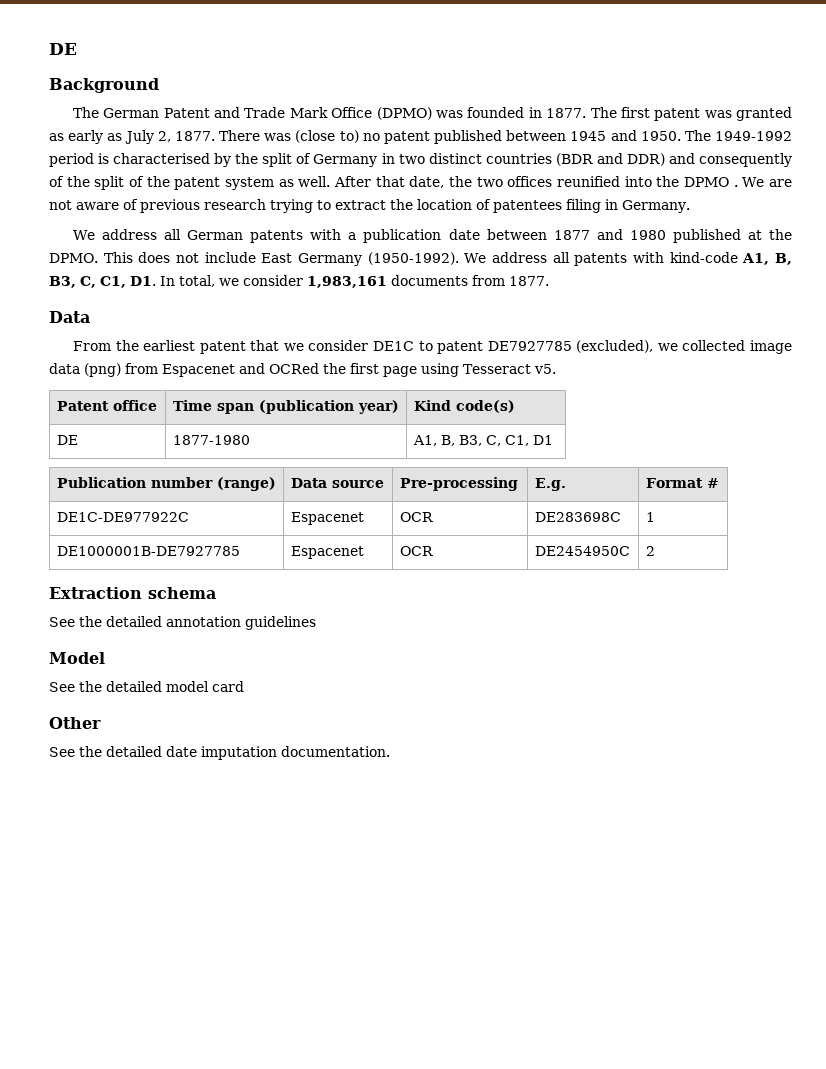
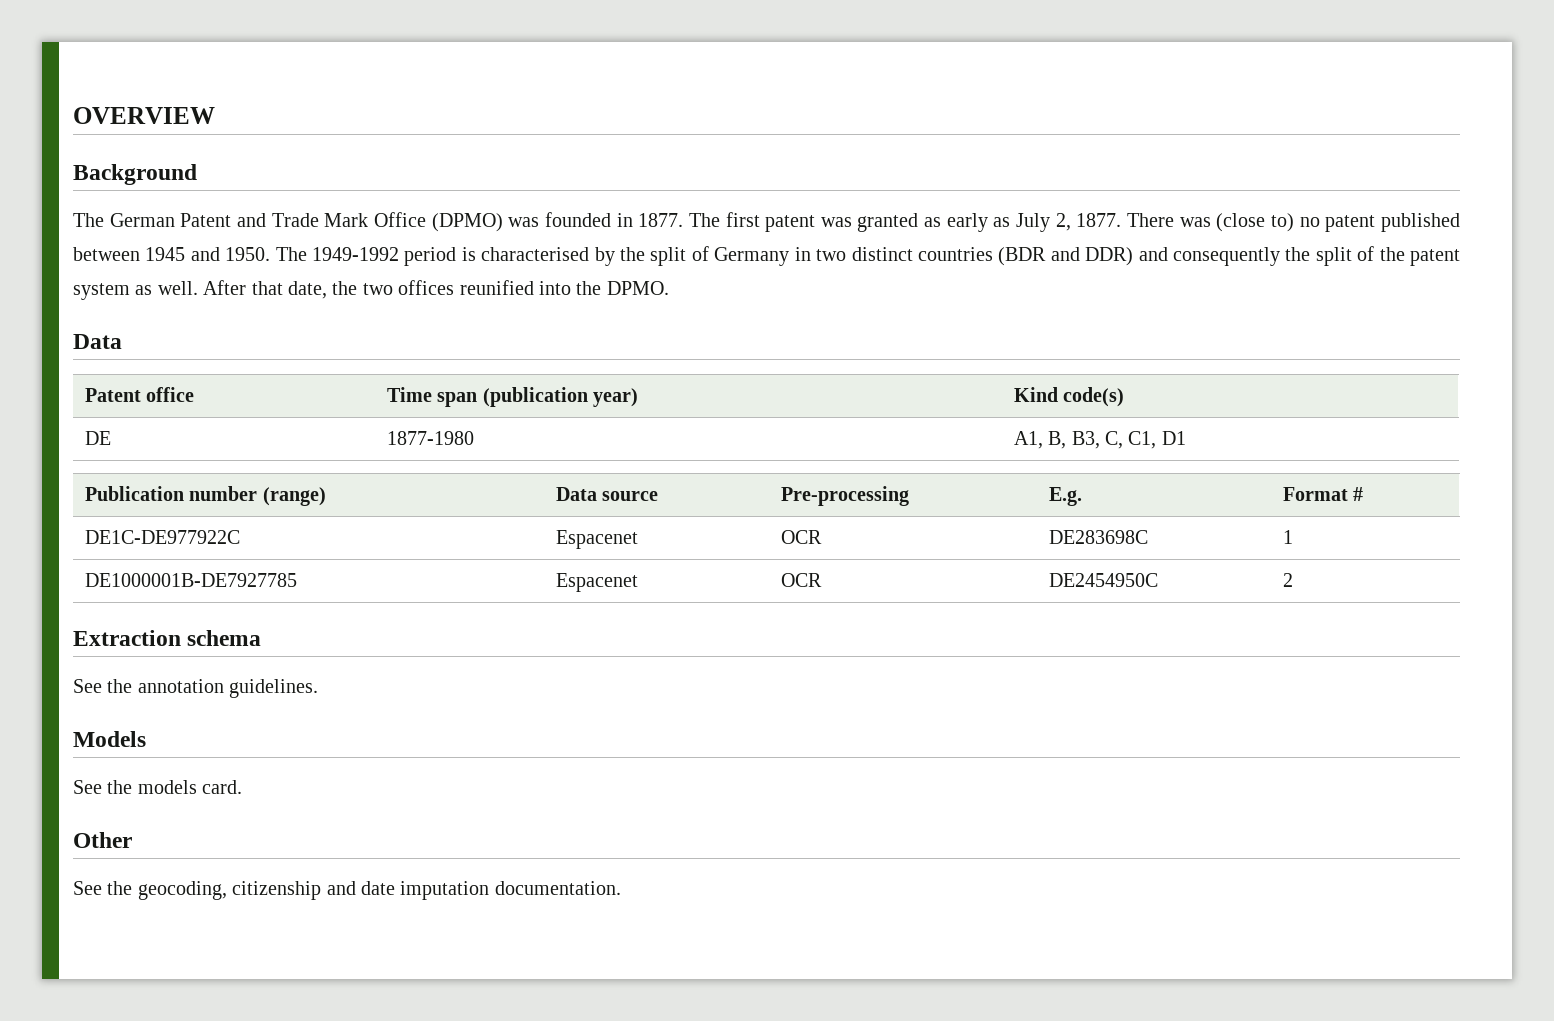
[49,43,77,55] DE -> [73,107,215,124] OVERVIEW
[49,176,64,187] of -> (1280, 256) none
[684,177,792,187] [49,199,690,213] [72,229,793,243] [49,252,792,266] [49,275,549,288] [49,311,90,323] [72,340,792,354] [49,363,556,377] DPMO . We are not aware of previous research trying to extract the location of patentees filing in Germany. // We address all German patents with a publication date between 1877 and 1980 published at the DPMO. This does not include East Germany (1950-1992). We address all patents with kind-code A1, B, B3, C, C1, D1. In total, we consider 1,983,161 documents from 1877. // Data // From the earliest patent that we consider DE1C to patent DE7927785 (excluded), we collected image data (png) from Espacenet and OCRed the first page using Tesseract v5. -> [606,281,669,295] [73,334,122,349] DPMO. // Data
[106,616,316,630] [49,652,105,664] [49,681,244,692] detailed annotation guidelines // Model // See the detailed model card -> [137,679,319,698] [73,731,146,747] [73,780,243,794] annotation guidelines. // Models // See the models card.
[106,746,162,757] detailed -> [137,881,356,900] geocoding, citizenship and

